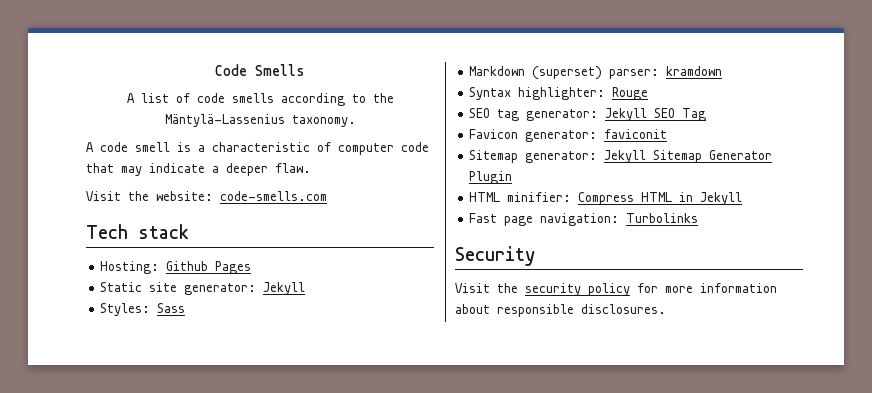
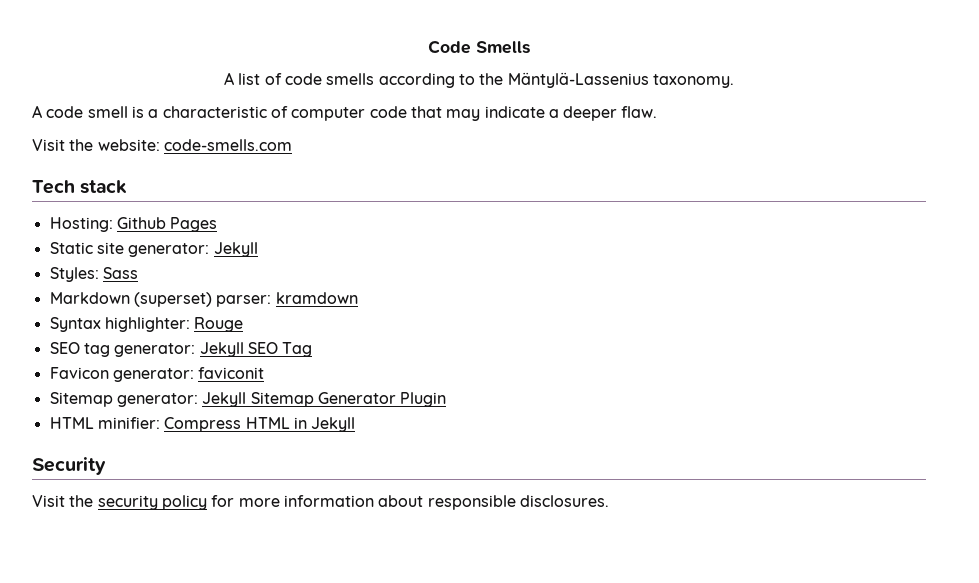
[469,213,699,226] // Fast page navigation: Turbolinks -> (356, 424) none

